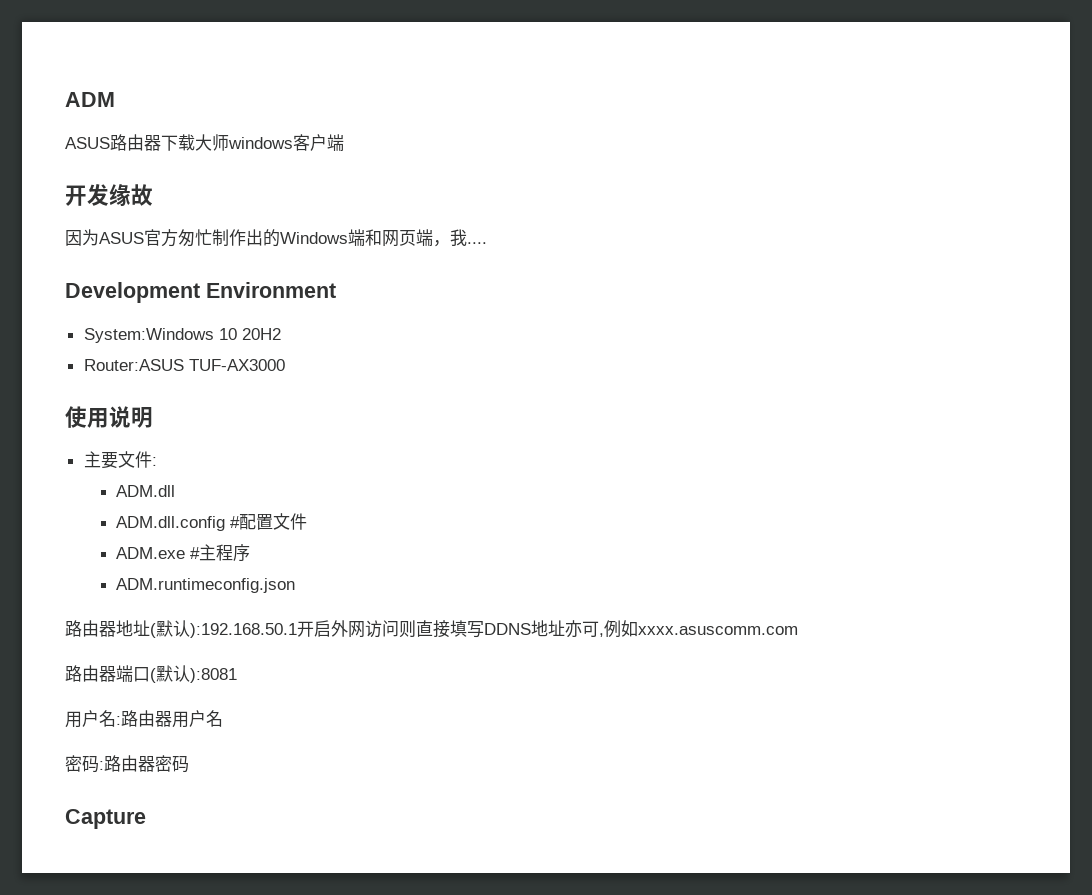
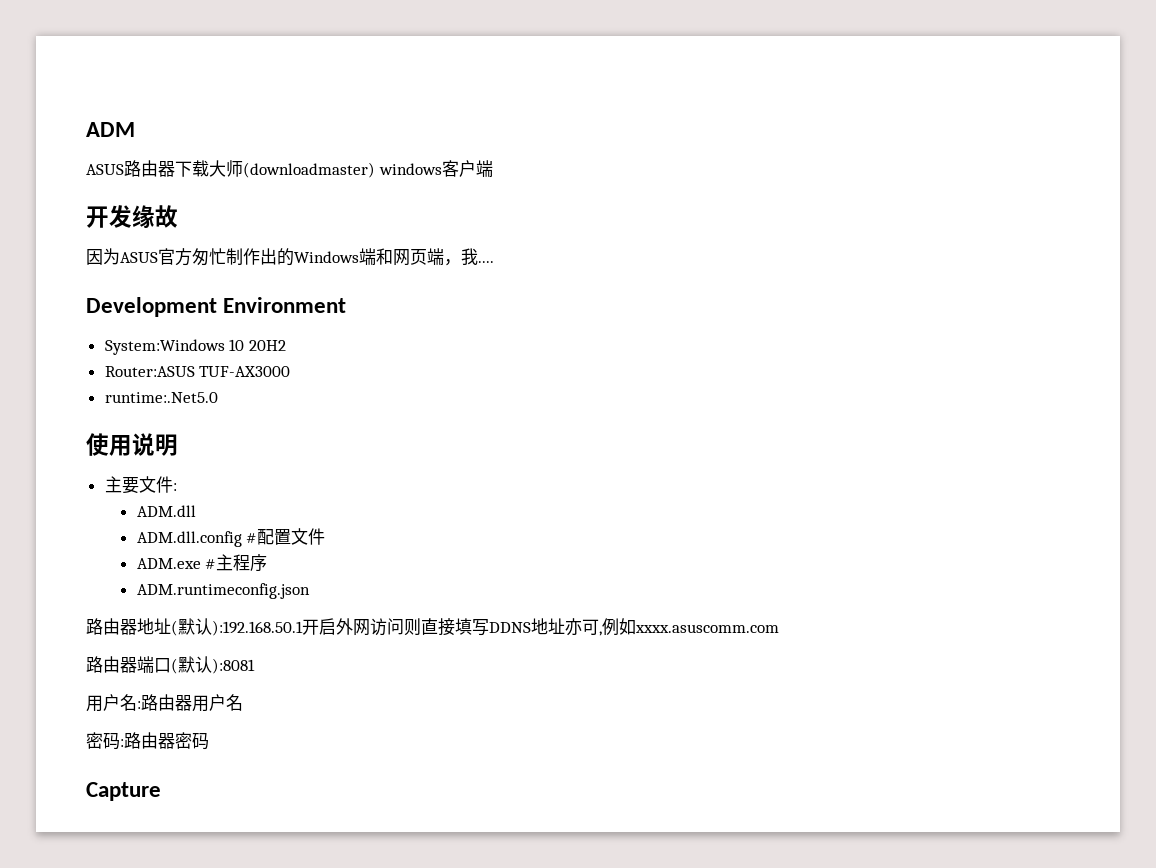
(229, 142) none -> [243,162,375,178] (downloadmaster)
(285, 365) none -> [104,392,218,403] // runtime:.Net5.0

